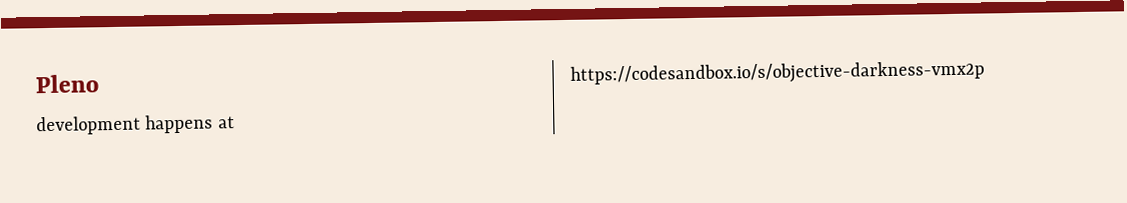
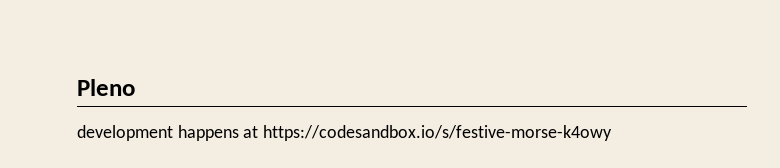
[570,60,985,86] https://codesandbox.io/s/objective-darkness-vmx2p -> [263,125,613,141] https://codesandbox.io/s/festive-morse-k4owy

